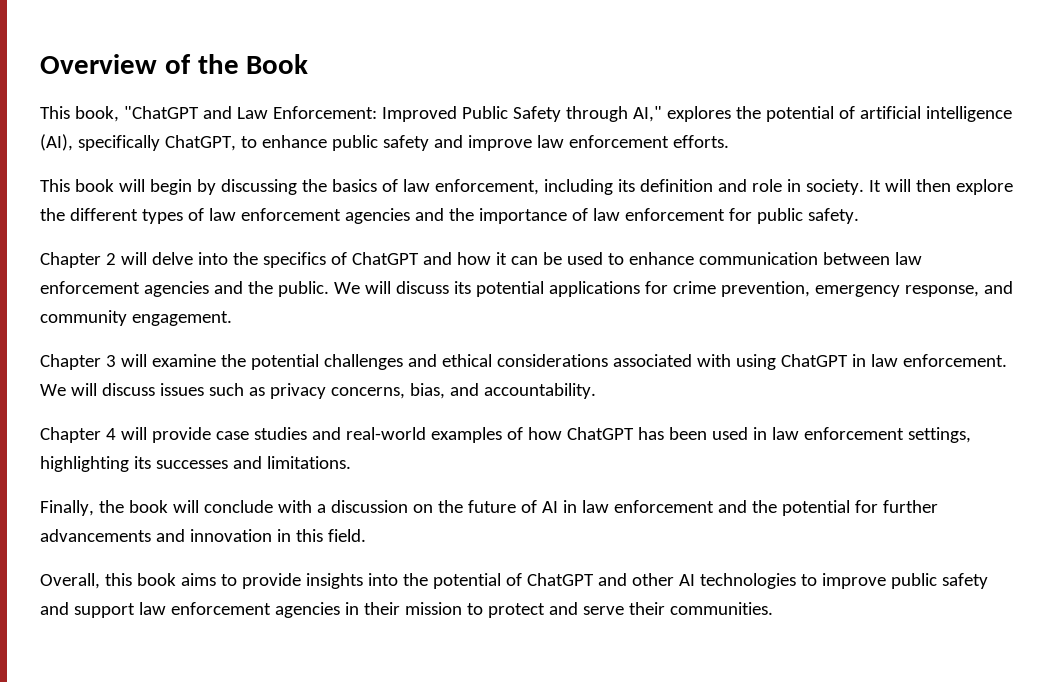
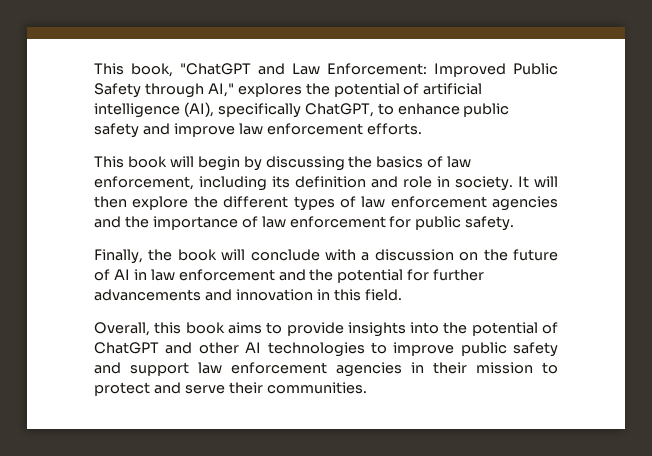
[40,54,309,74] Overview of the Book // -> (94, 69) none
[40,252,922,268] [40,281,1013,297] [40,310,232,326] [40,354,1007,370] [40,383,596,399] [40,427,971,443] [40,456,351,472] // Chapter 2 will delve into the specifics of ChatGPT and how it can be used to enhance communication between law enforcement agencies and the public. We will discuss its potential applications for crime prevention, emergency response, and community engagement. // Chapter 3 will examine the potential challenges and ethical considerations associated with using ChatGPT in law enforcement. We will discuss issues such as privacy concerns, bias, and accountability. // Chapter 4 will provide case studies and real-world examples of how ChatGPT has been used in law enforcement settings, highlighting its successes and limitations. -> (515, 223) none

